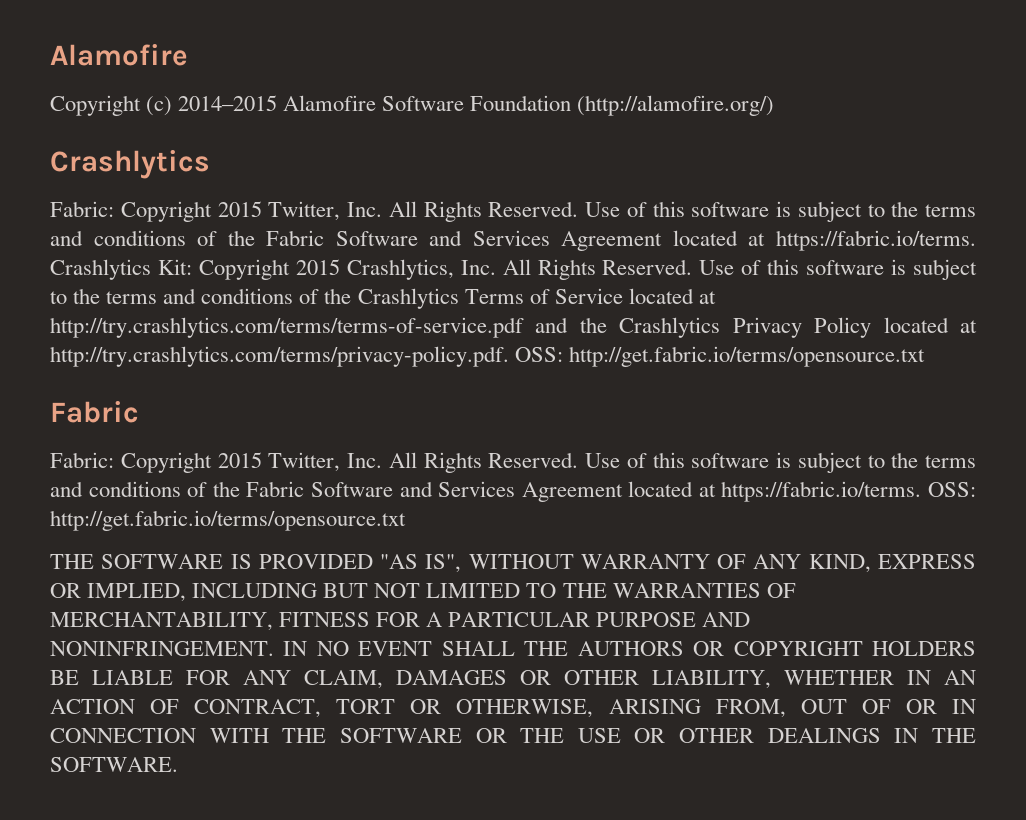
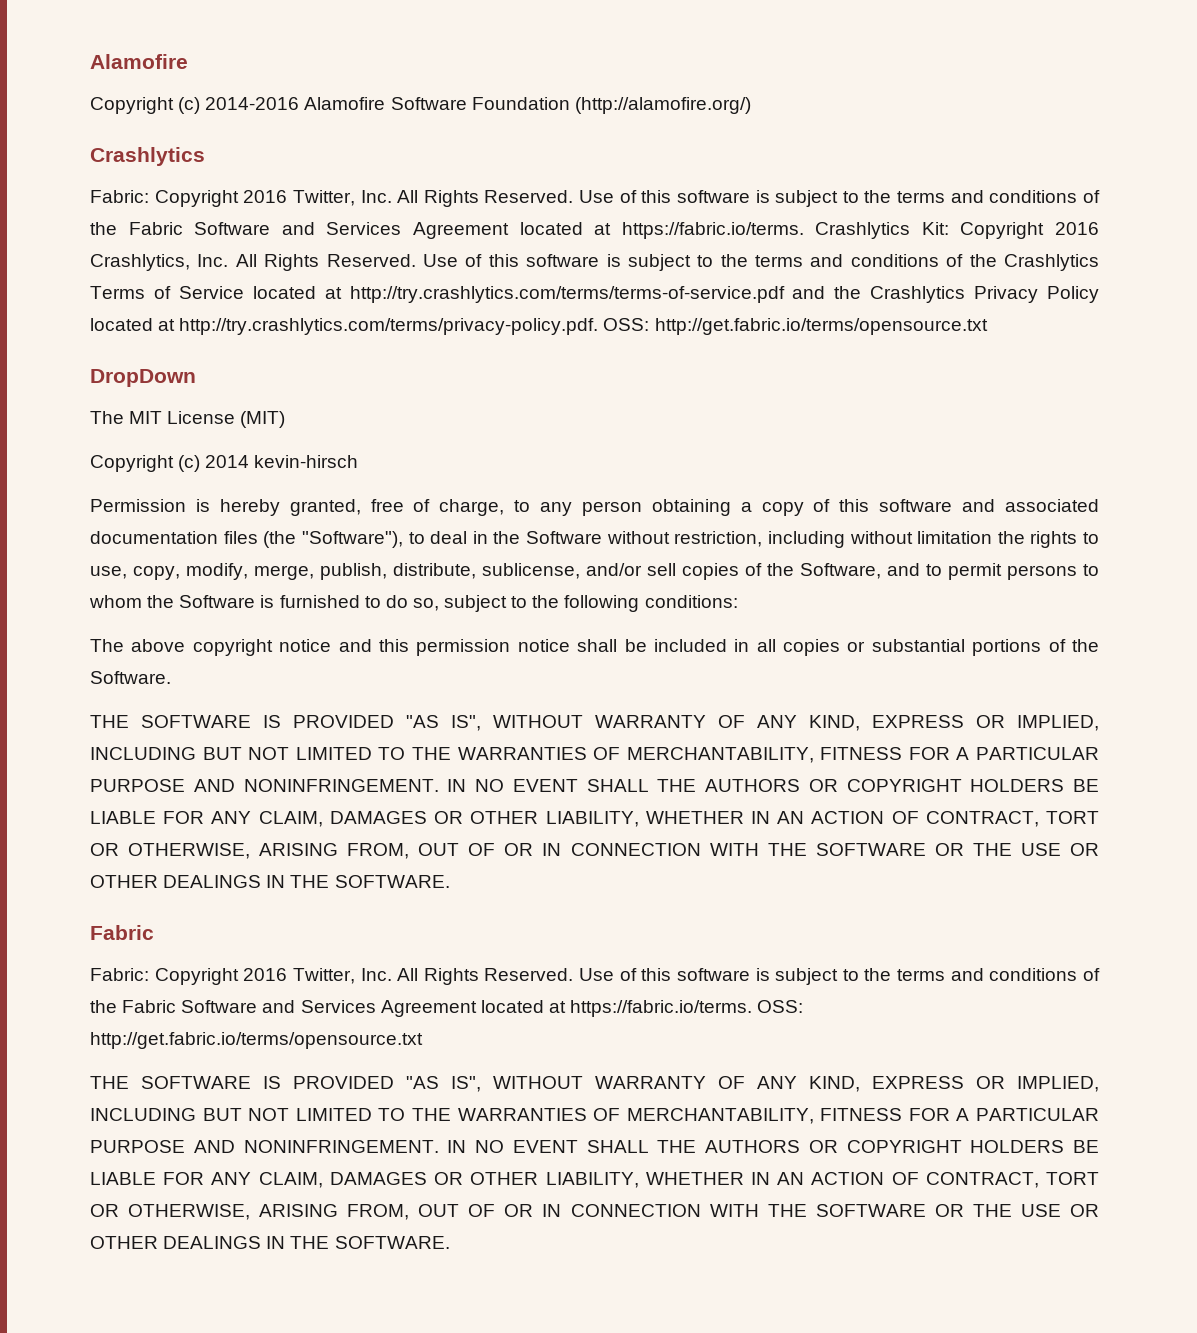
[178,95,278,111] 2014–2015 -> [205,97,300,110] 2014-2016
[217,201,262,217] 2015 -> [243,190,288,203] 2016
[295,259,340,275] 2015 -> [1055,222,1099,235] 2016
(926, 356) none -> [90,369,196,387] [90,411,286,428] [90,455,359,472] [90,499,1099,516] [90,531,1099,548] [90,563,1099,580] [89,595,738,612] [90,639,1100,656] [90,671,171,684] [90,715,1099,731] [90,747,1099,763] [90,779,1099,792] [90,811,1099,827] [90,843,1100,859] [90,875,450,888] // DropDown // The MIT License (MIT) // Copyright (c) 2014 kevin-hirsch // Permission is hereby granted, free of charge, to any person obtaining a copy of this software and associated documentation files (the "Software"), to deal in the Software without restriction, including without limitation the rights to use, copy, modify, merge, publish, distribute, sublicense, and/or sell copies of the Software, and to permit persons to whom the Software is furnished to do so, subject to the following conditions: // The above copyright notice and this permission notice shall be included in all copies or substantial portions of the Software. // THE SOFTWARE IS PROVIDED "AS IS", WITHOUT WARRANTY OF ANY KIND, EXPRESS OR IMPLIED, INCLUDING BUT NOT LIMITED TO THE WARRANTIES OF MERCHANTABILITY, FITNESS FOR A PARTICULAR PURPOSE AND NONINFRINGEMENT. IN NO EVENT SHALL THE AUTHORS OR COPYRIGHT HOLDERS BE LIABLE FOR ANY CLAIM, DAMAGES OR OTHER LIABILITY, WHETHER IN AN ACTION OF CONTRACT, TORT OR OTHERWISE, ARISING FROM, OUT OF OR IN CONNECTION WITH THE SOFTWARE OR THE USE OR OTHER DEALINGS IN THE SOFTWARE.
[217,452,262,468] 2015 -> [243,968,288,981] 2016

